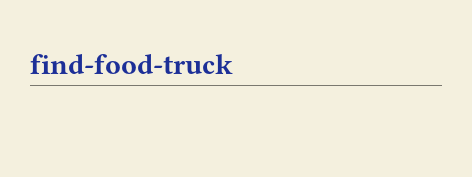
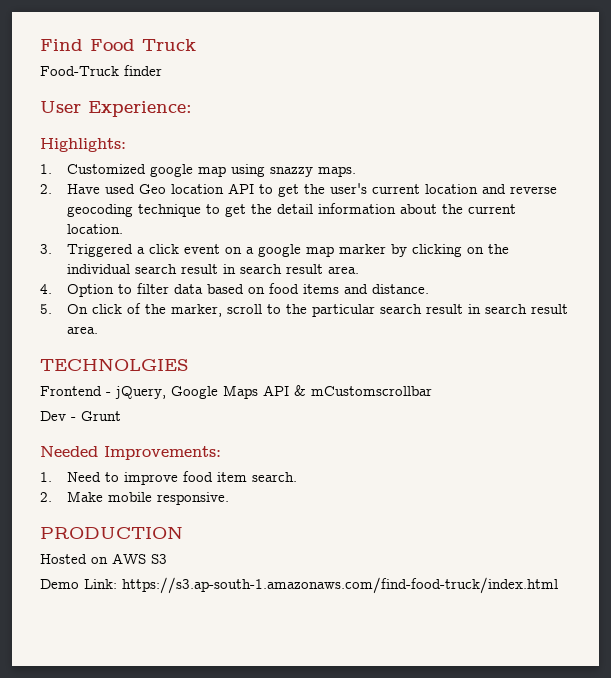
[30,54,233,74] find-food-truck -> [40,39,196,51] [40,65,162,76] [40,101,192,117] [40,138,126,152] [40,164,357,177] [40,183,558,197] [67,203,517,217] [67,224,124,234] [40,244,510,257] [67,264,360,274] [40,283,430,297] [40,303,569,317] [67,326,99,334] [40,358,189,371] [40,385,432,399] [40,411,121,421] [40,446,221,460] [40,471,298,485] [40,491,230,505] [40,526,183,539] [40,553,167,564] [40,577,558,594] Find Food Truck // Food-Truck finder // User Experience: // Highlights: // 1. Customized google map using snazzy maps. // 2. Have used Geo location API to get the user's current location and reverse geocoding technique to get the detail information about the current location. // 3. Triggered a click event on a google map marker by clicking on the individual search result in search result area. // 4. Option to filter data based on food items and distance. // 5. On click of the marker, scroll to the particular search result in search result area. // TECHNOLGIES // Frontend - jQuery, Google Maps API & mCustomscrollbar // Dev - Grunt // Needed Improvements: // 1. Need to improve food item search. // 2. Make mobile responsive. // PRODUCTION // Hosted on AWS S3 // Demo Link: https://s3.ap-south-1.amazonaws.com/find-food-truck/index.html

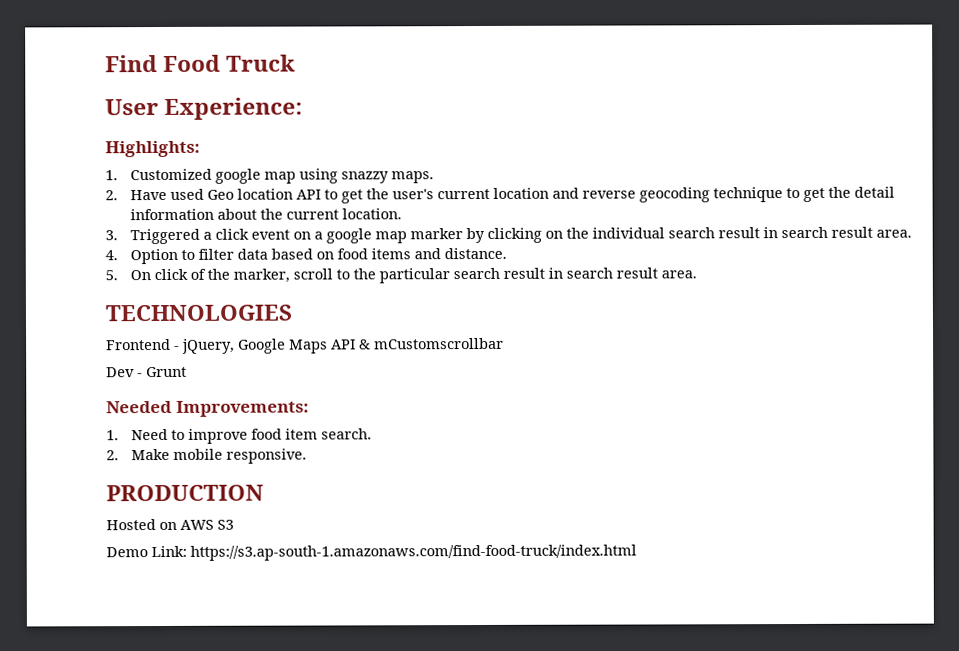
[40,65,162,76] // Food-Truck finder -> (297, 63) none
[40,358,189,371] TECHNOLGIES -> [105,304,292,322] TECHNOLOGIES

